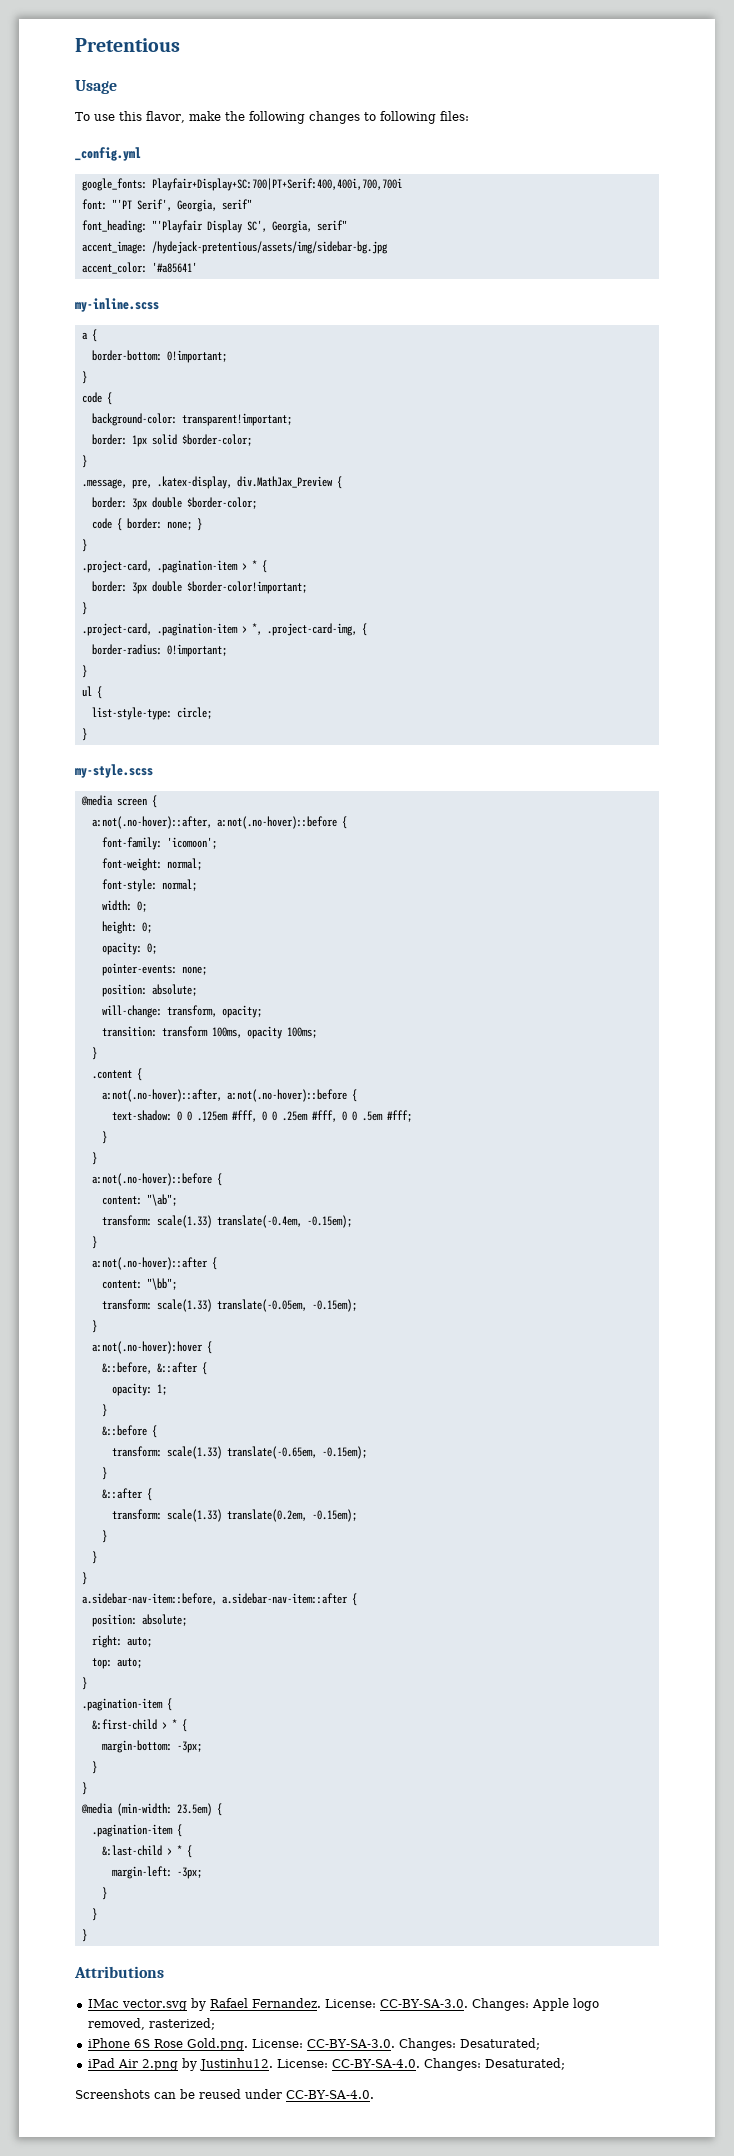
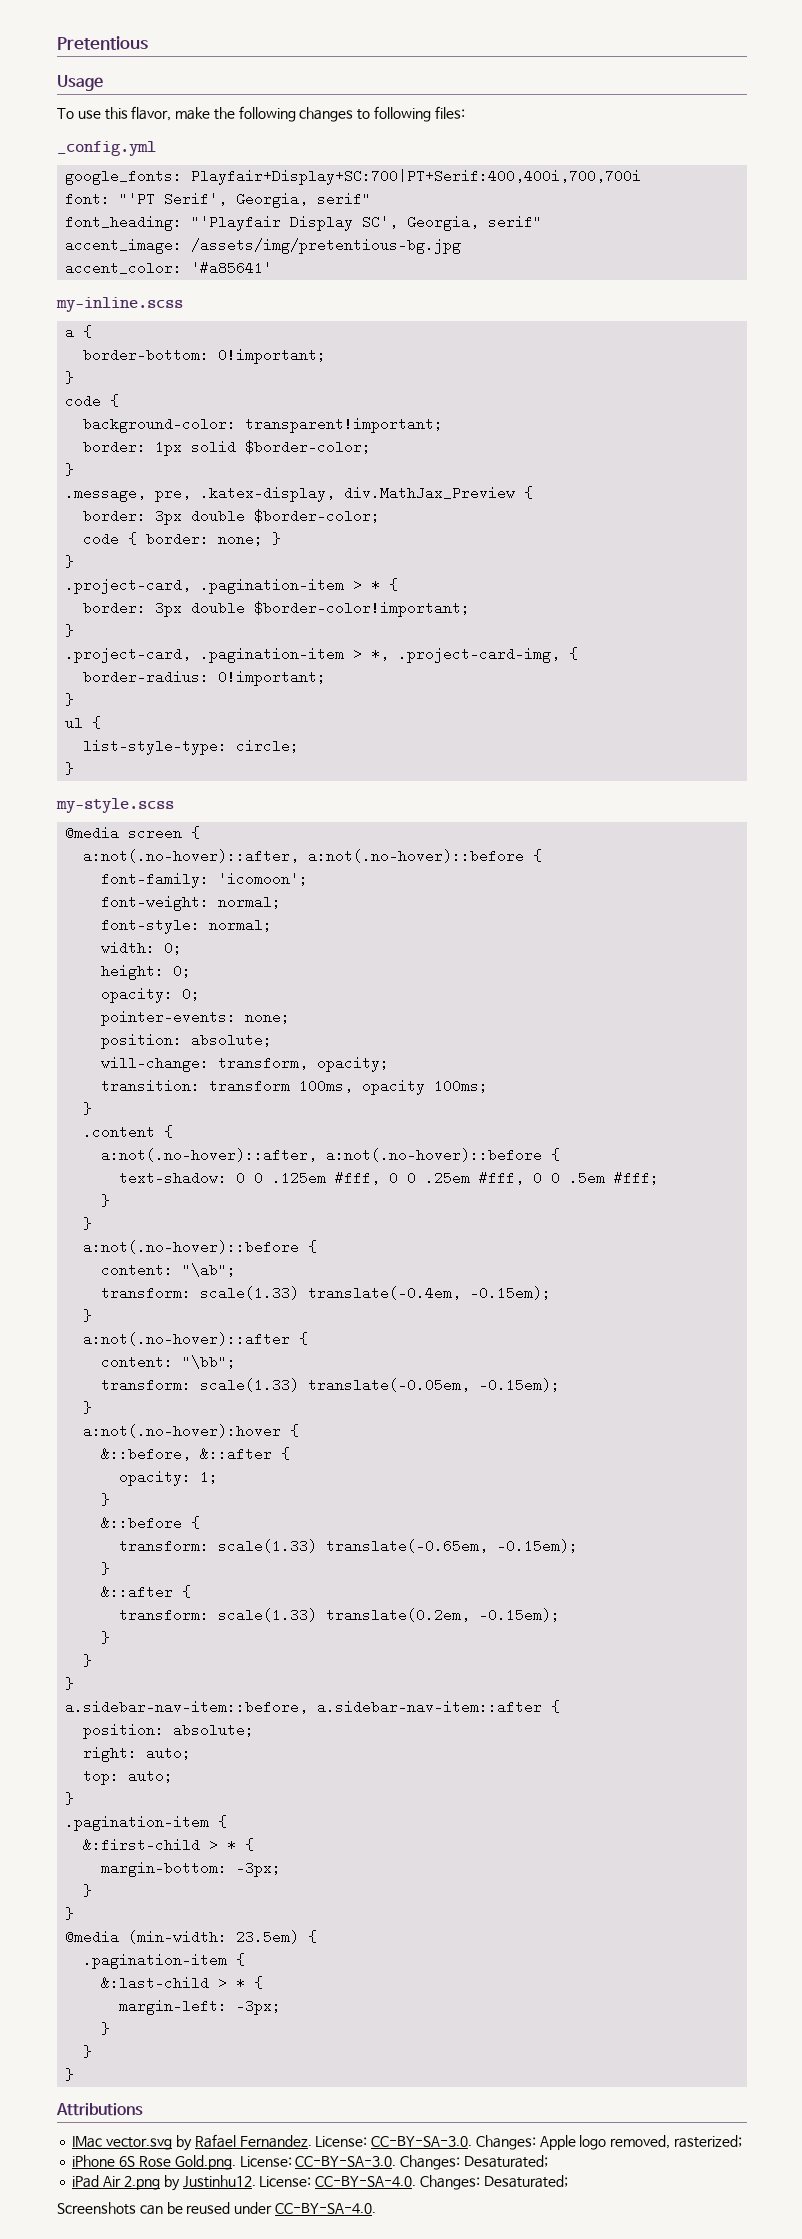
[151,241,388,254] /hydejack-pretentious/assets/img/sidebar-bg.jpg -> [191,238,462,254] /assets/img/pretentious-bg.jpg

